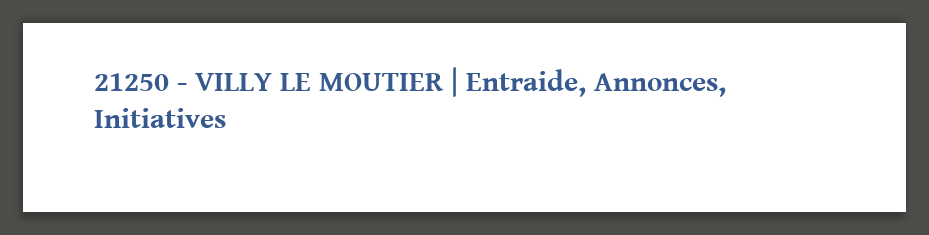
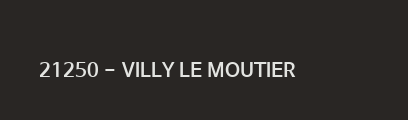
[451,67,726,97] [94,108,226,128] | Entraide, Annonces, Initiatives -> (297, 69) none

